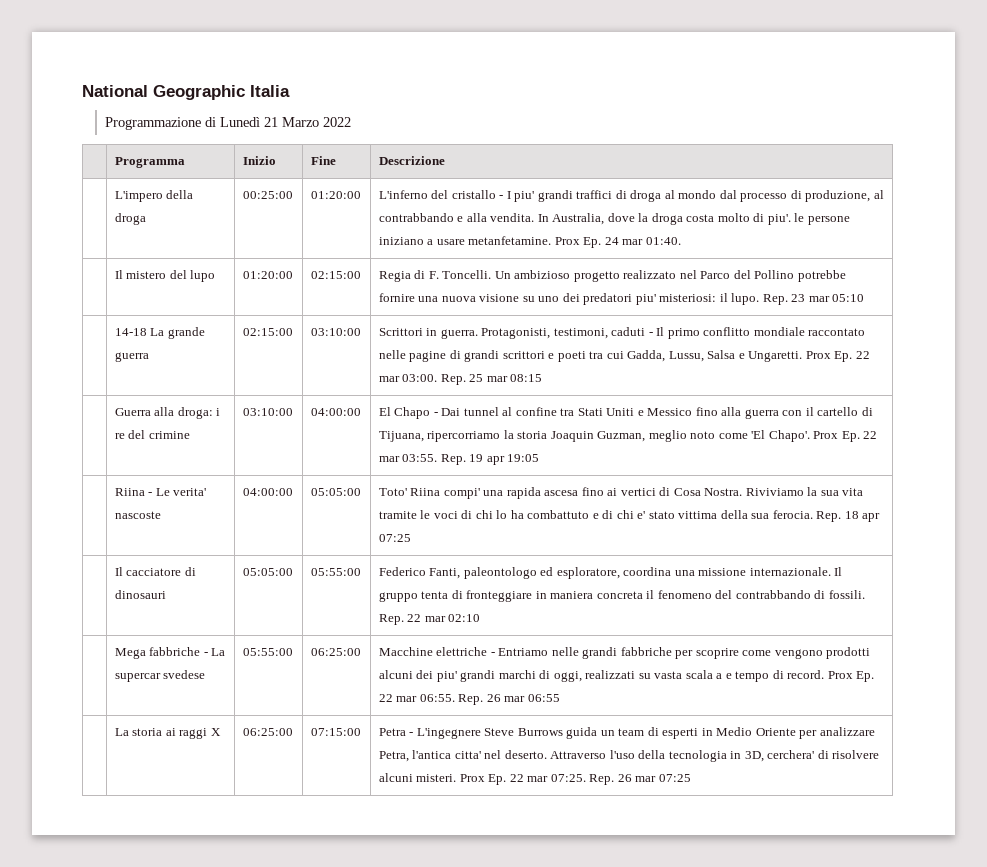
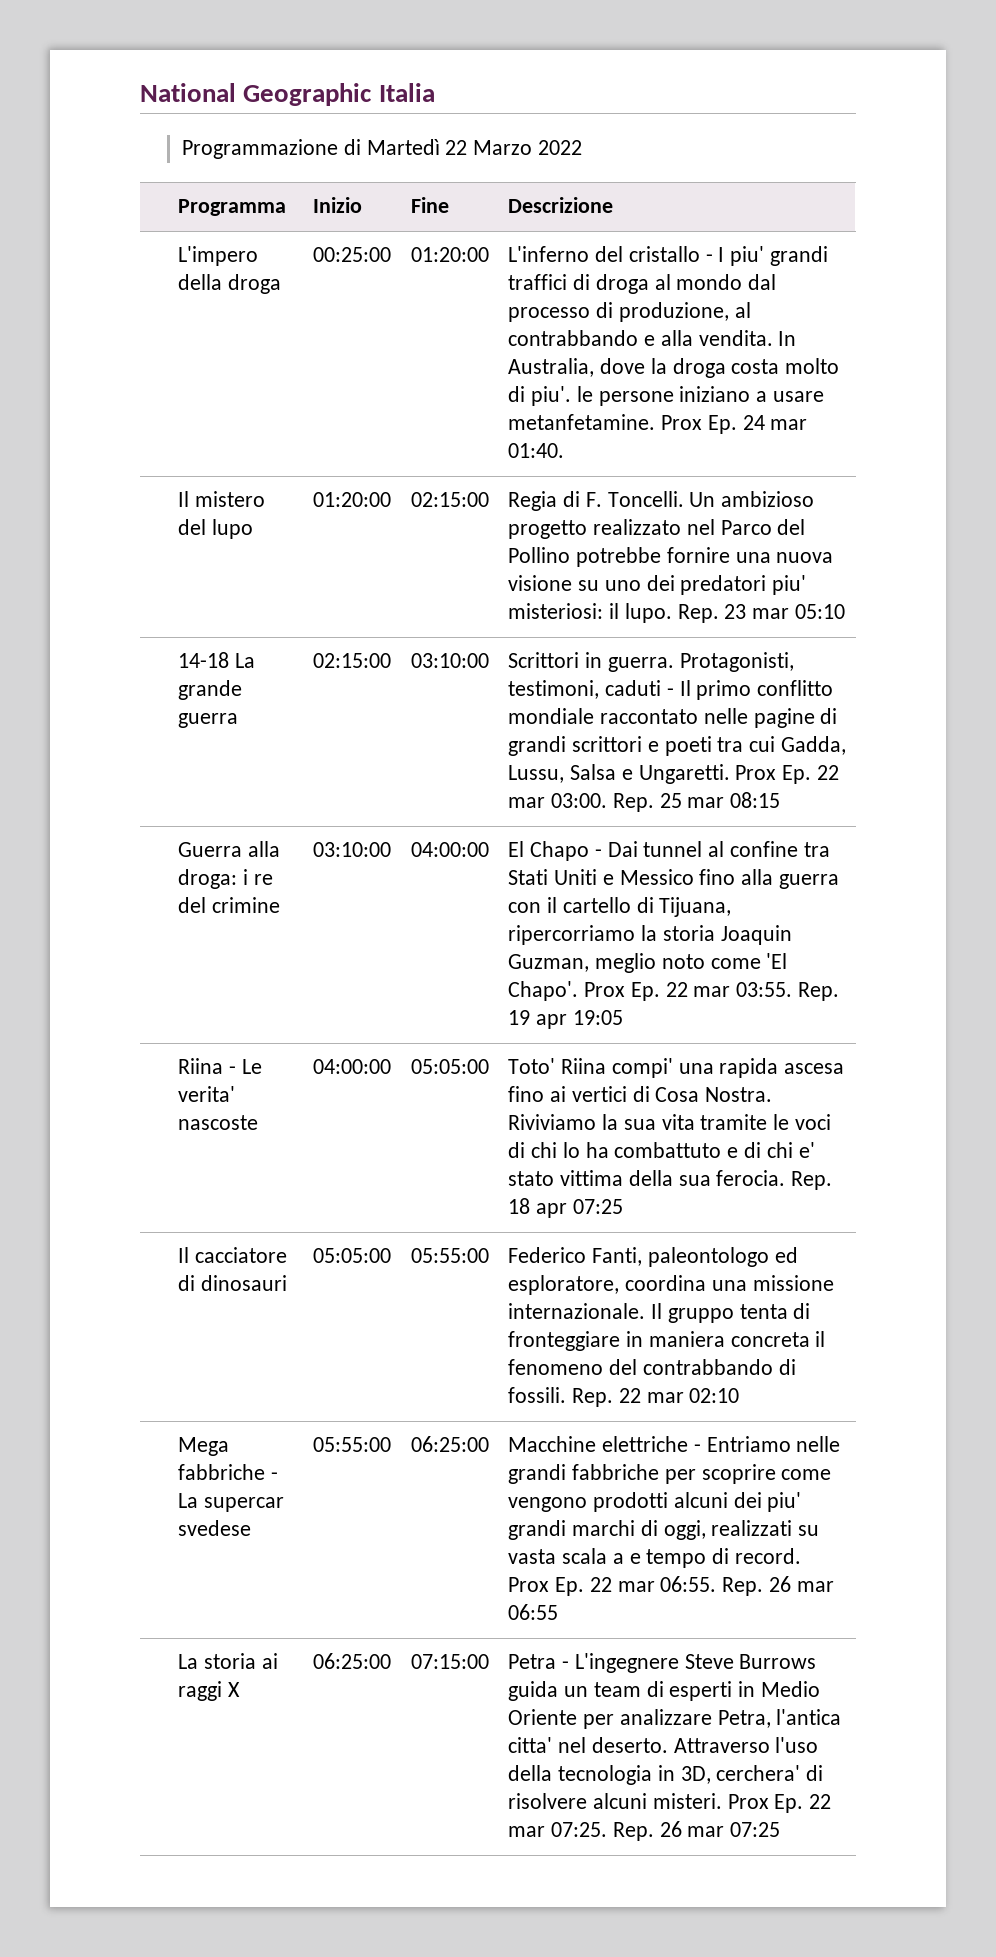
[220,117,279,127] Lunedì 21 -> [366,139,468,155] Martedì 22

